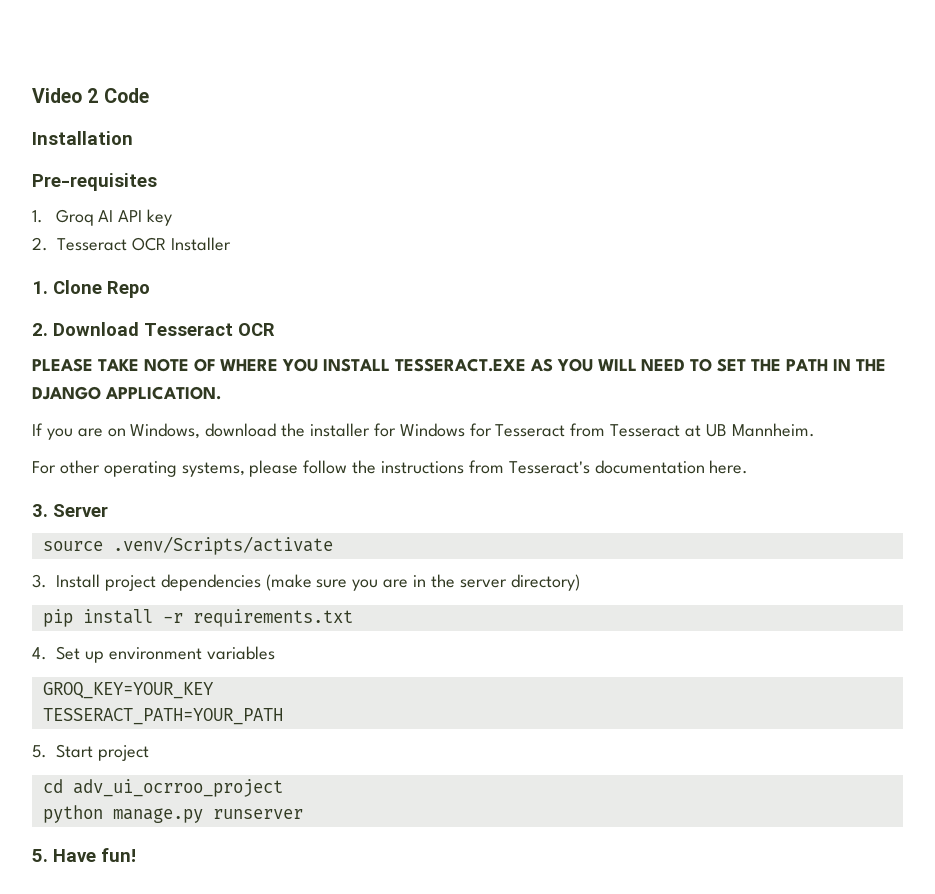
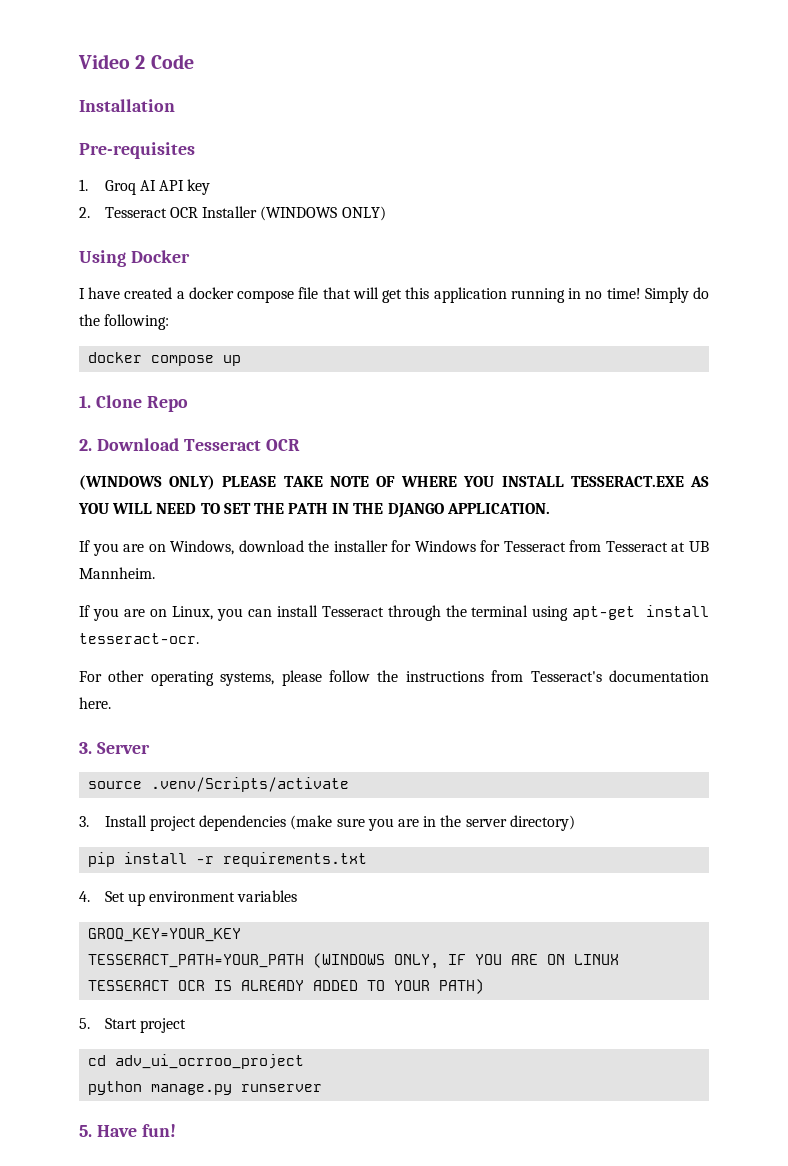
(231, 244) none -> [260,206,386,221] [79,250,190,267] [79,287,710,303] [79,314,170,330] [88,352,242,366] (WINDOWS ONLY) // Using Docker // I have created a docker compose file that will get this application running in no time! Simply do the following: // docker compose up
(275, 329) none -> [79,475,216,490] (WINDOWS ONLY)
(815, 430) none -> [79,605,710,621] [79,633,199,644] // If you are on Linux, you can install Tesseract through the terminal using apt-get install tesseract-ocr.
(283, 716) none -> [313,953,620,969] [88,979,485,994] (WINDOWS ONLY, IF YOU ARE ON LINUX TESSERACT OCR IS ALREADY ADDED TO YOUR PATH)

